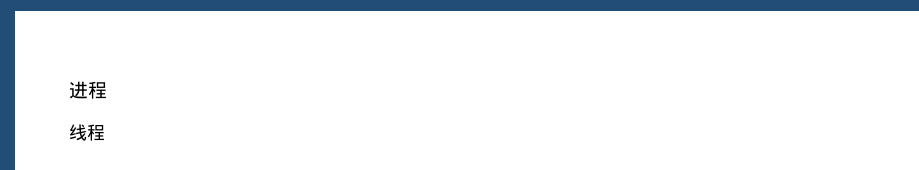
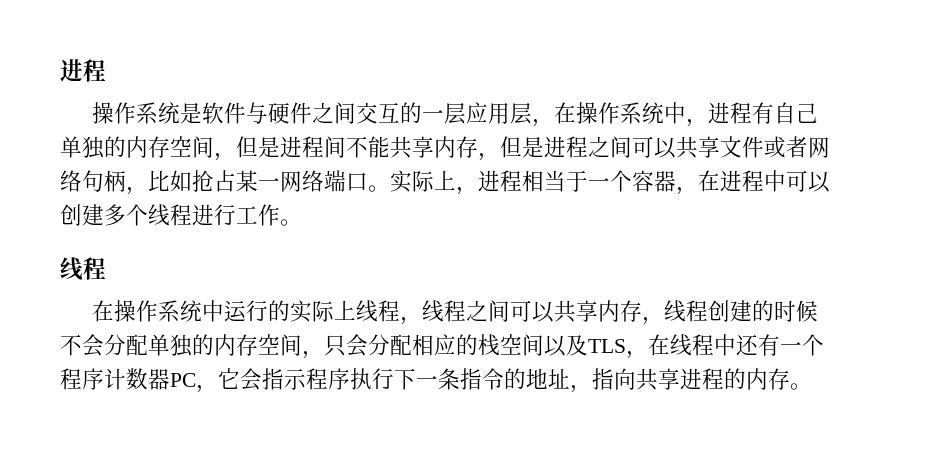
[69,124,105,141] 线程 -> [91,102,818,127] [60,136,830,161] [60,170,830,195] [60,204,302,226] [60,257,106,281] [91,300,818,325] [60,334,824,359] [60,368,812,393] 操作系统是软件与硬件之间交互的一层应用层，在操作系统中，进程有自己单独的内存空间，但是进程间不能共享内存，但是进程之间可以共享文件或者网络句柄，比如抢占某一网络端口。实际上，进程相当于一个容器，在进程中可以创建多个线程进行工作。 // 线程 // 在操作系统中运行的实际上线程，线程之间可以共享内存，线程创建的时候不会分配单独的内存空间，只会分配相应的栈空间以及TLS，在线程中还有一个程序计数器PC，它会指示程序执行下一条指令的地址，指向共享进程的内存。

